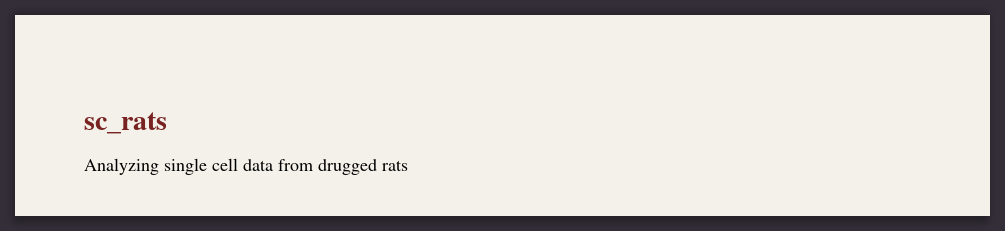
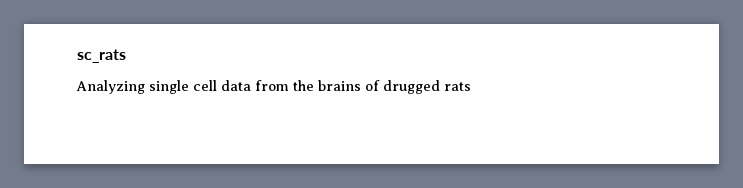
(313, 165) none -> [293,80,380,91] the brains of

